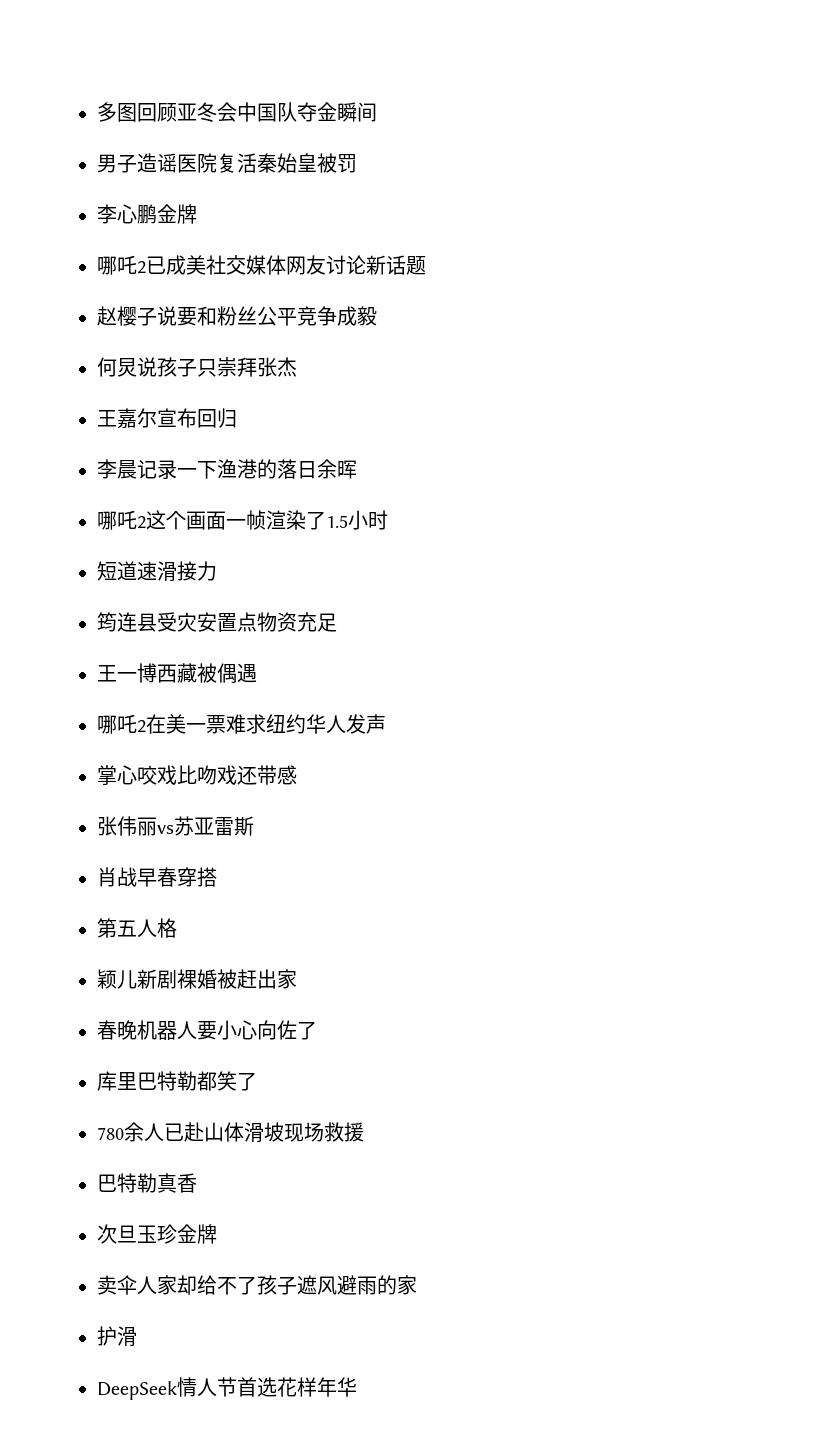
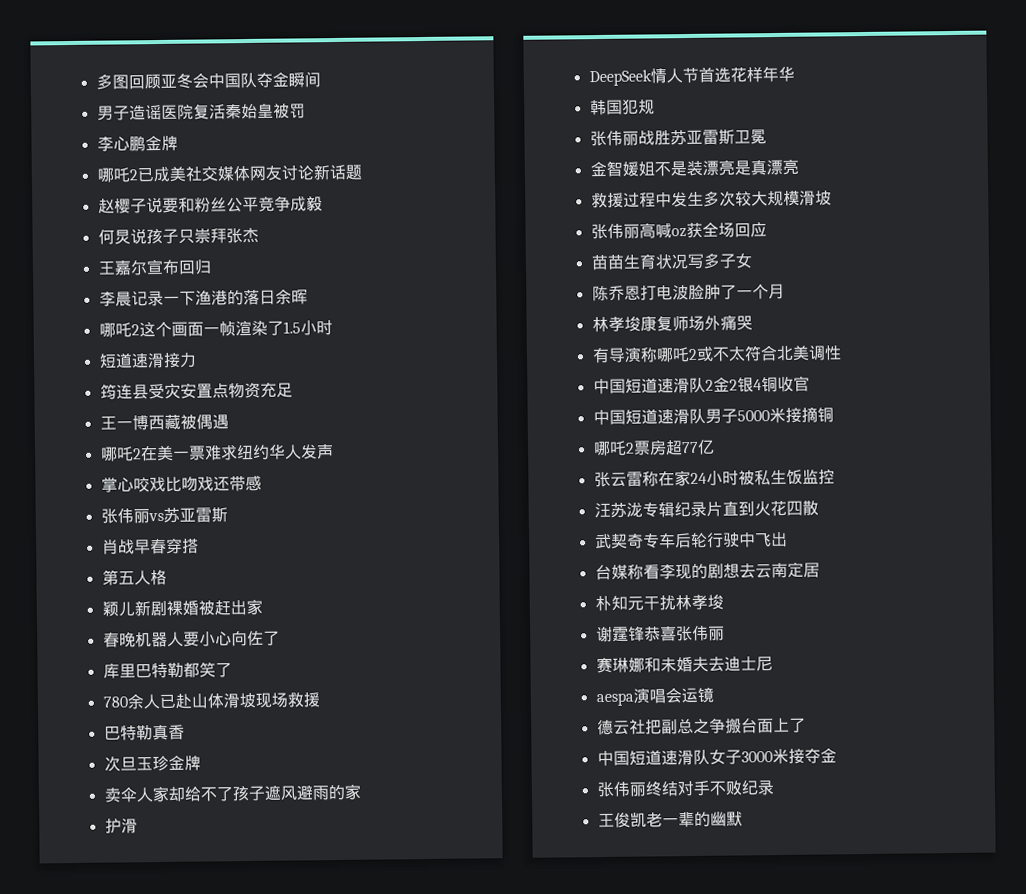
(357, 1387) none -> [589,99,655,116] [589,129,767,147] [589,159,799,178] [590,190,832,209] [590,221,767,240] [590,252,752,271] [591,283,785,302] [591,314,753,333] [591,345,842,364] [592,375,810,395] [592,406,834,426] [592,439,715,457] [593,469,835,488] [593,500,819,519] [593,531,788,550] [594,561,820,581] [594,593,724,612] [595,625,725,643] [595,656,773,674] [595,686,714,707] [596,717,806,736] [596,748,837,767] [596,780,774,798] [597,811,743,828] // 韩国犯规 // 张伟丽战胜苏亚雷斯卫冕 // 金智媛姐不是装漂亮是真漂亮 // 救援过程中发生多次较大规模滑坡 // 张伟丽高喊oz获全场回应 // 苗苗生育状况写多子女 // 陈乔恩打电波脸肿了一个月 // 林孝埈康复师场外痛哭 // 有导演称哪吒2或不太符合北美调性 // 中国短道速滑队2金2银4铜收官 // 中国短道速滑队男子5000米接摘铜 // 哪吒2票房超77亿 // 张云雷称在家24小时被私生饭监控 // 汪苏泷专辑纪录片直到火花四散 // 武契奇专车后轮行驶中飞出 // 台媒称看李现的剧想去云南定居 // 朴知元干扰林孝埈 // 谢霆锋恭喜张伟丽 // 赛琳娜和未婚夫去迪士尼 // aespa演唱会运镜 // 德云社把副总之争搬台面上了 // 中国短道速滑队女子3000米接夺金 // 张伟丽终结对手不败纪录 // 王俊凯老一辈的幽默

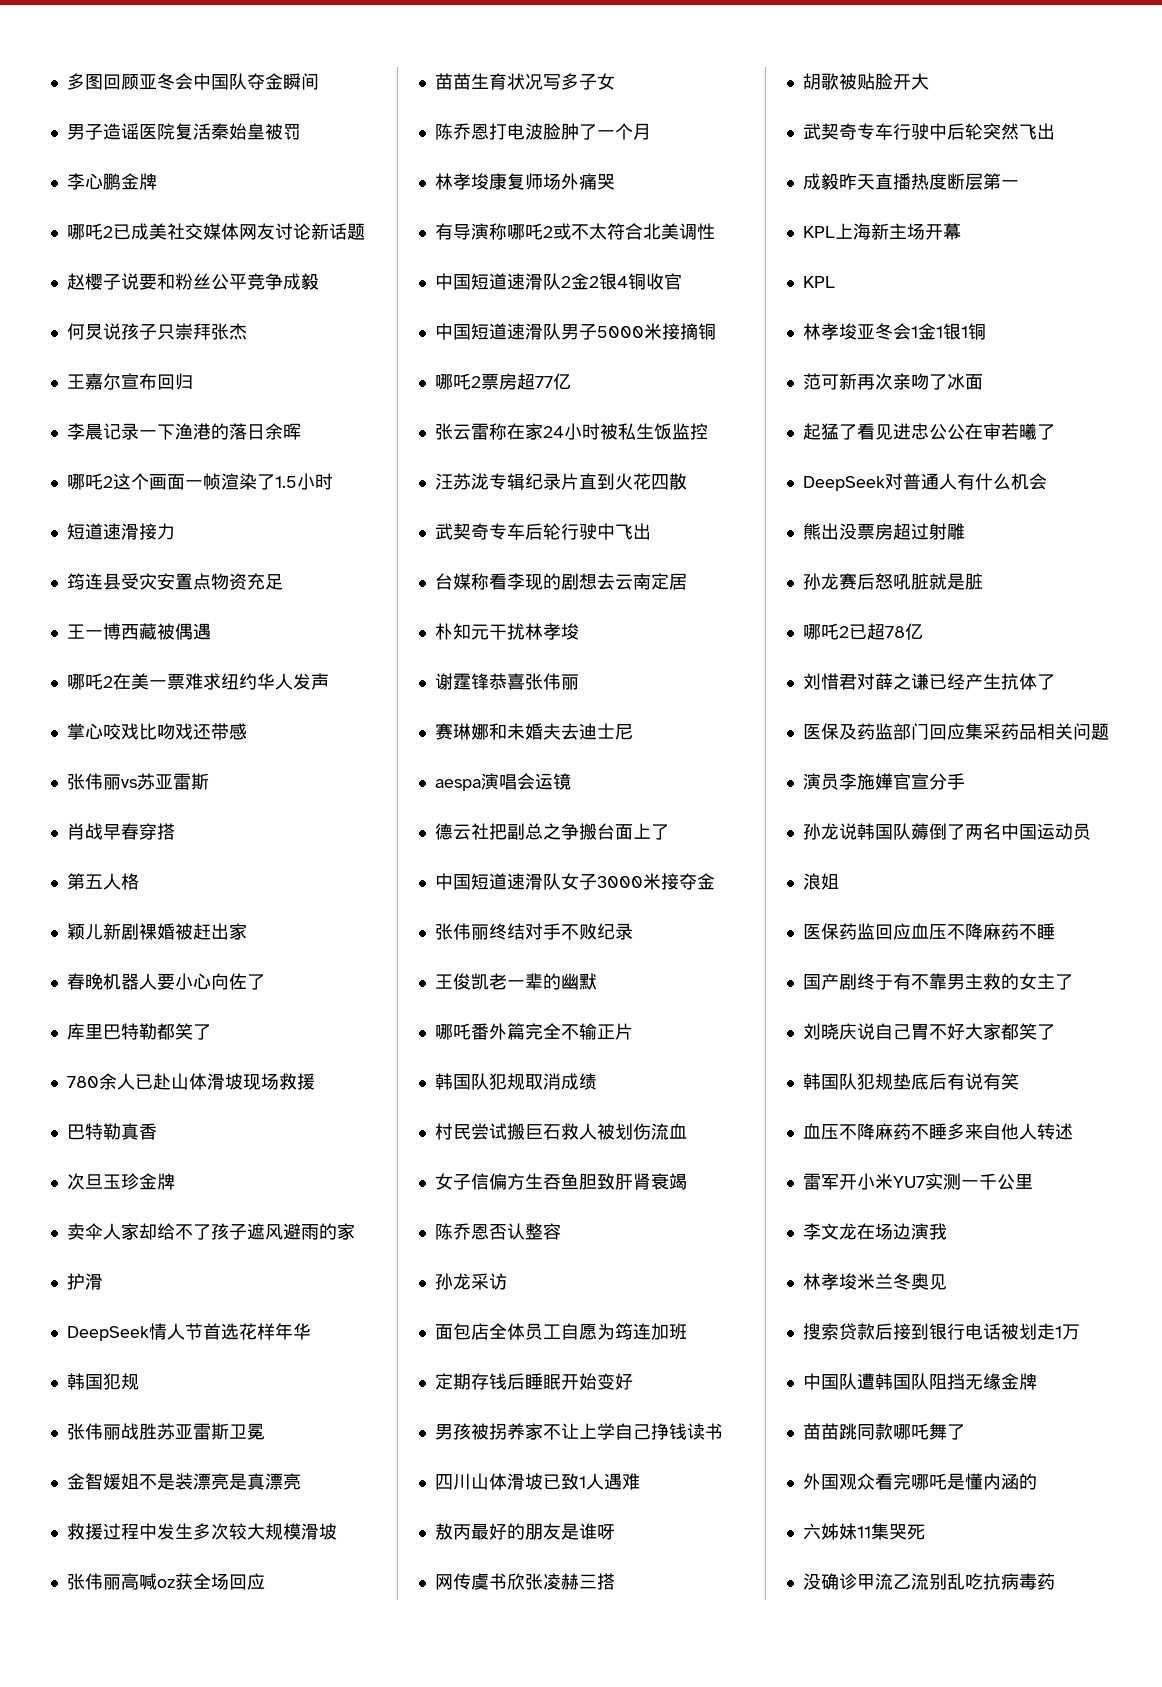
(743, 819) none -> [434,1023,633,1040] [434,1073,597,1090] [434,1123,687,1140] [434,1173,687,1190] [434,1223,561,1240] [434,1273,507,1290] [434,1323,687,1340] [434,1373,633,1390] [434,1423,723,1440] [434,1473,640,1490] [434,1523,615,1540] [434,1573,615,1590] [802,73,929,90] [802,123,1055,140] [802,173,1019,190] [802,223,961,240] [802,276,835,288] [802,323,986,340] [802,373,983,390] [802,423,1055,440] [802,473,1047,491] [802,523,965,540] [802,573,983,590] [802,623,923,640] [802,673,1055,690] [802,723,1109,740] [802,773,965,790] [802,823,1091,840] [802,873,839,890] [802,923,1055,940] [802,973,1073,990] [802,1023,1055,1040] [802,1073,1019,1090] [802,1123,1073,1140] [802,1173,1033,1190] [802,1223,947,1240] [802,1273,947,1290] [802,1323,1080,1340] [802,1373,1037,1390] [802,1423,965,1440] [802,1473,1037,1490] [802,1523,925,1540] [802,1573,1055,1590] // 哪吒番外篇完全不输正片 // 韩国队犯规取消成绩 // 村民尝试搬巨石救人被划伤流血 // 女子信偏方生吞鱼胆致肝肾衰竭 // 陈乔恩否认整容 // 孙龙采访 // 面包店全体员工自愿为筠连加班 // 定期存钱后睡眠开始变好 // 男孩被拐养家不让上学自己挣钱读书 // 四川山体滑坡已致1人遇难 // 敖丙最好的朋友是谁呀 // 网传虞书欣张凌赫三搭 // 胡歌被贴脸开大 // 武契奇专车行驶中后轮突然飞出 // 成毅昨天直播热度断层第一 // KPL上海新主场开幕 // KPL // 林孝埈亚冬会1金1银1铜 // 范可新再次亲吻了冰面 // 起猛了看见进忠公公在审若曦了 // DeepSeek对普通人有什么机会 // 熊出没票房超过射雕 // 孙龙赛后怒吼脏就是脏 // 哪吒2已超78亿 // 刘惜君对薛之谦已经产生抗体了 // 医保及药监部门回应集采药品相关问题 // 演员李施嬅官宣分手 // 孙龙说韩国队薅倒了两名中国运动员 // 浪姐 // 医保药监回应血压不降麻药不睡 // 国产剧终于有不靠男主救的女主了 // 刘晓庆说自己胃不好大家都笑了 // 韩国队犯规垫底后有说有笑 // 血压不降麻药不睡多来自他人转述 // 雷军开小米YU7实测一千公里 // 李文龙在场边演我 // 林孝埈米兰冬奥见 // 搜索贷款后接到银行电话被划走1万 // 中国队遭韩国队阻挡无缘金牌 // 苗苗跳同款哪吒舞了 // 外国观众看完哪吒是懂内涵的 // 六姊妹11集哭死 // 没确诊甲流乙流别乱吃抗病毒药

